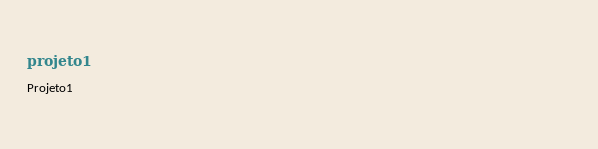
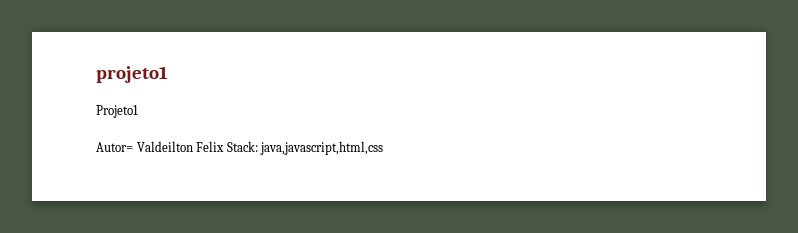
(73, 88) none -> [96,141,384,155] // Autor= Valdeilton Felix Stack: java,javascript,html,css

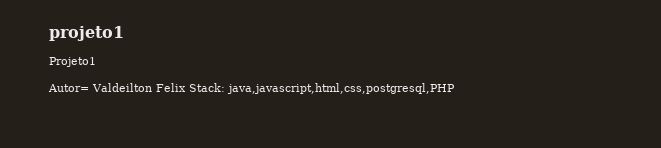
[260,141,384,155] java,javascript,html,css -> [227,83,455,94] java,javascript,html,css,postgresql,PHP

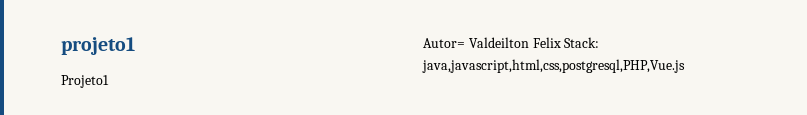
[227,83,455,94] java,javascript,html,css,postgresql,PHP -> [422,59,685,73] java,javascript,html,css,postgresql,PHP,Vue.js

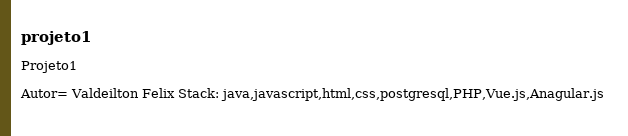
[422,59,685,73] java,javascript,html,css,postgresql,PHP,Vue.js -> [220,88,604,101] java,javascript,html,css,postgresql,PHP,Vue.js,Anagular.js

